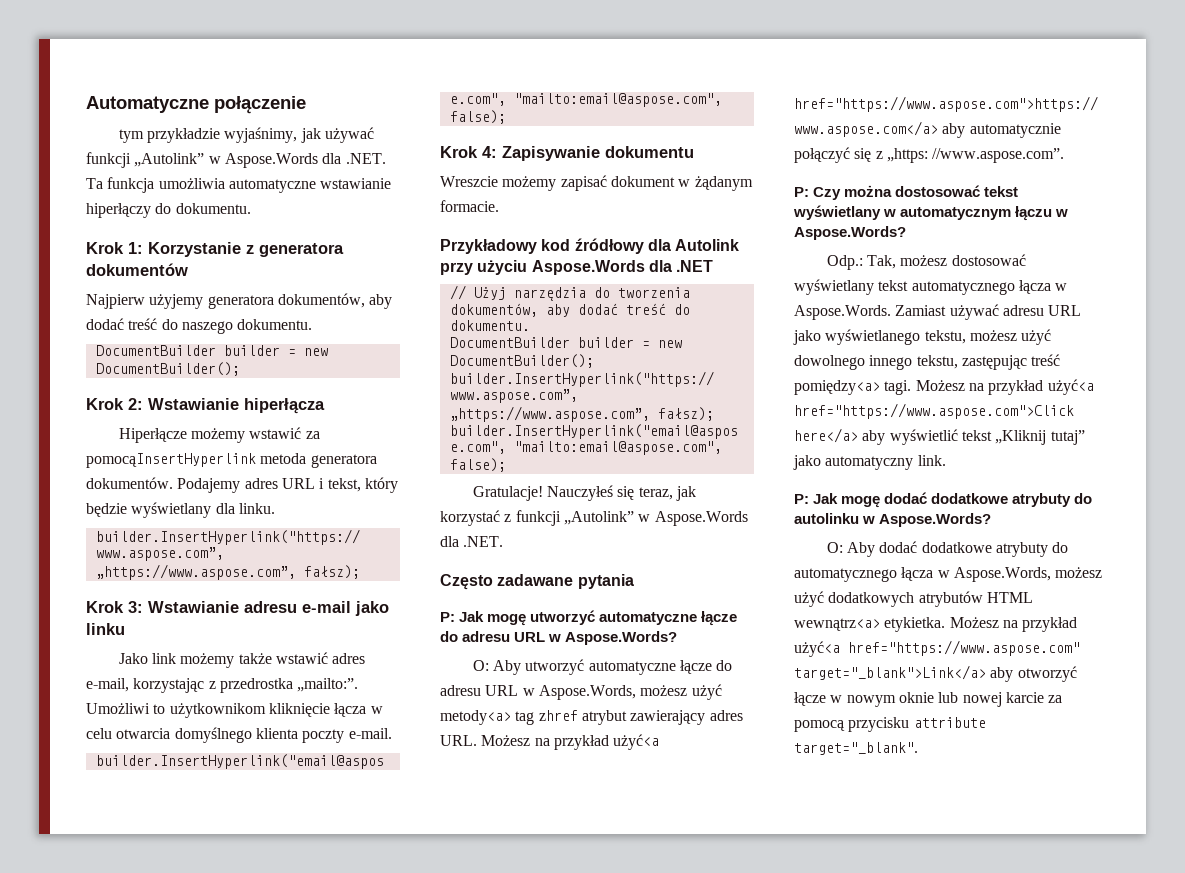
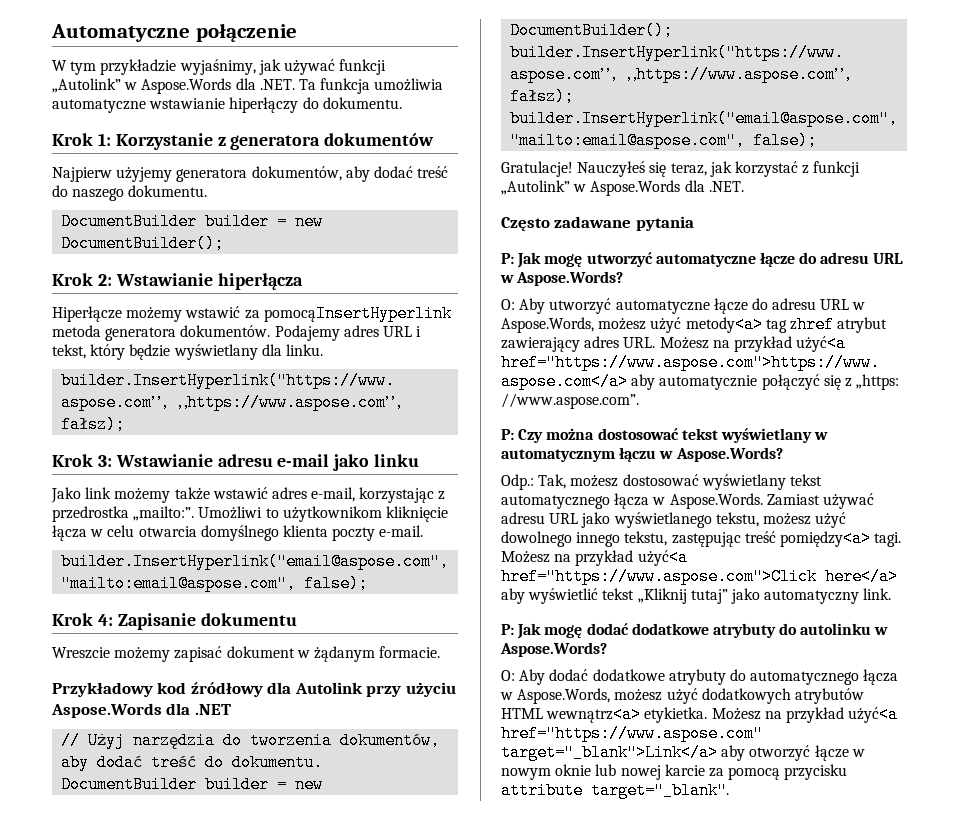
(306, 105) none -> [52,60,67,71] W
[502,146,600,161] Zapisywanie -> [117,613,196,630] Zapisanie

